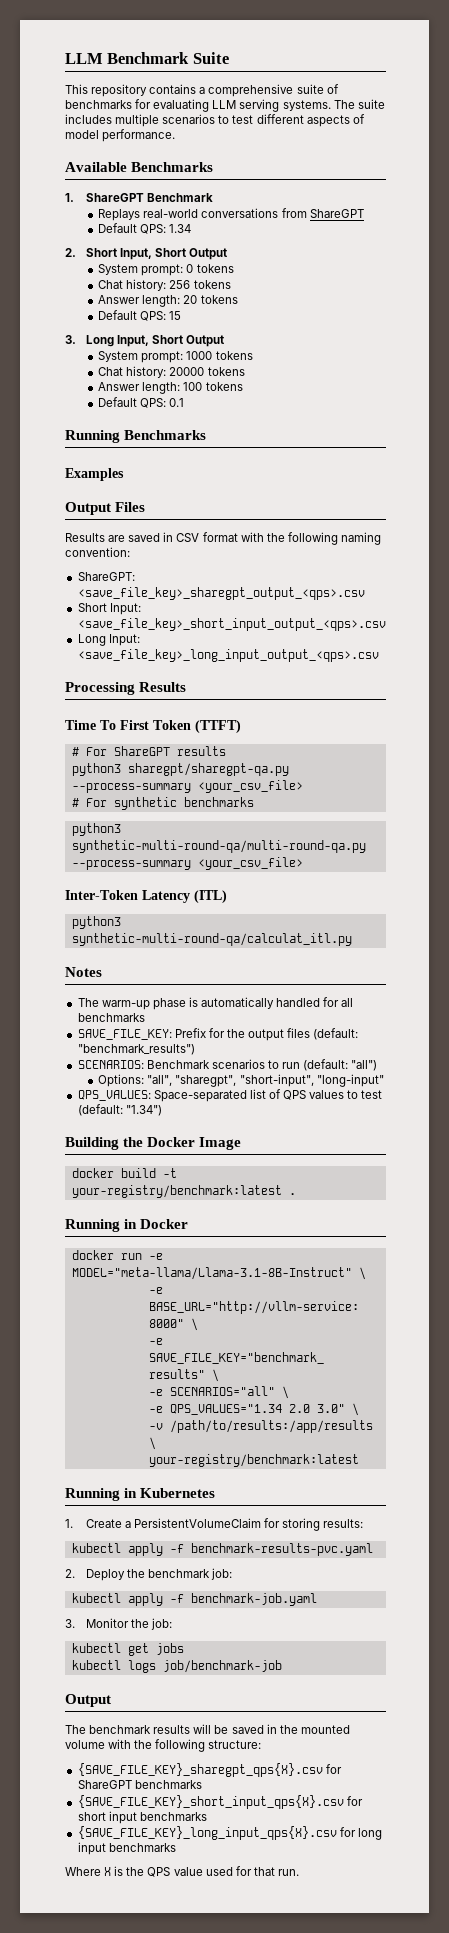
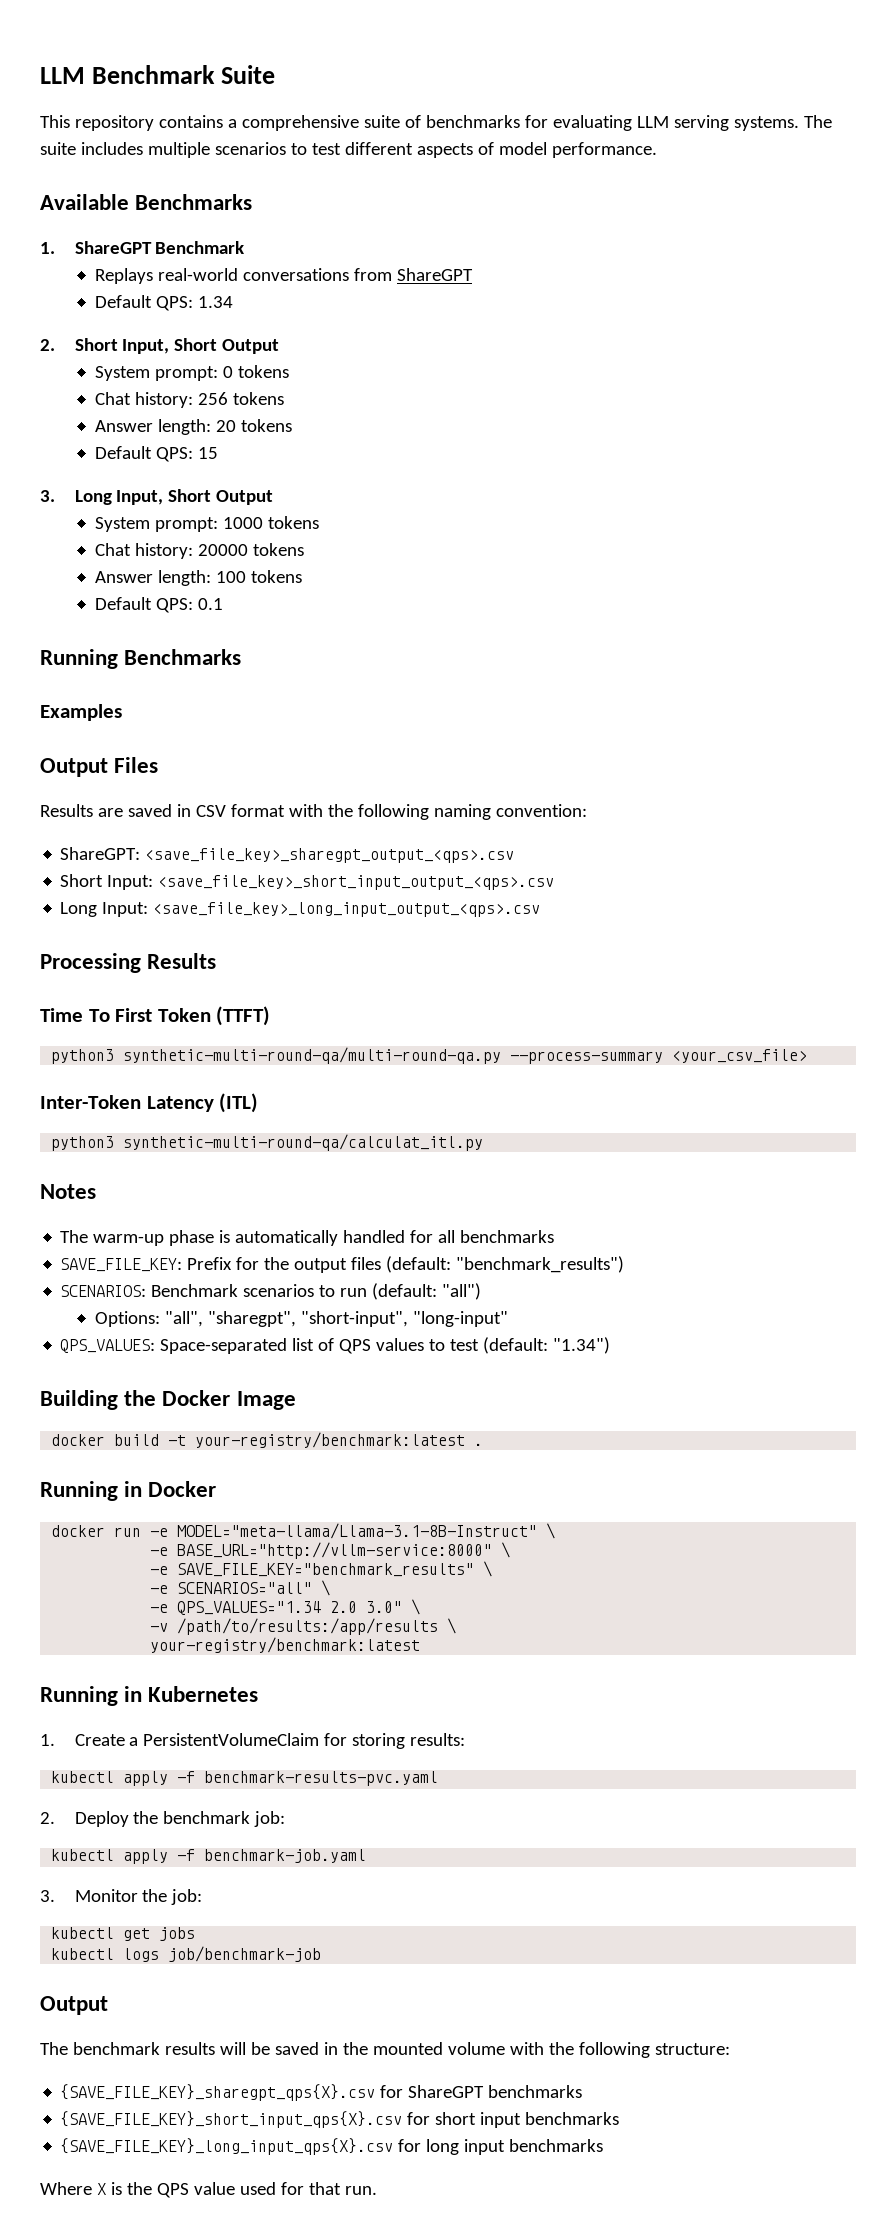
[71,746,226,756] [71,763,289,776] [71,780,303,793] [71,797,254,810] // # For ShareGPT results // python3 sharegpt/sharegpt-qa.py --process-summary <your_csv_file> // # For synthetic benchmarks -> (271, 1016) none

